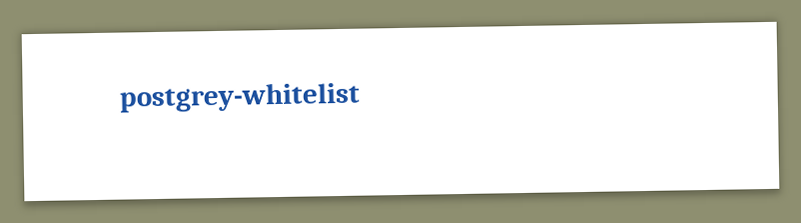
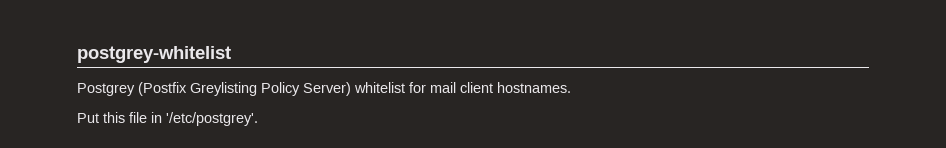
(360, 97) none -> [77,82,571,96] [77,112,258,126] // Postgrey (Postfix Greylisting Policy Server) whitelist for mail client hostnames. // Put this file in '/etc/postgrey'.

